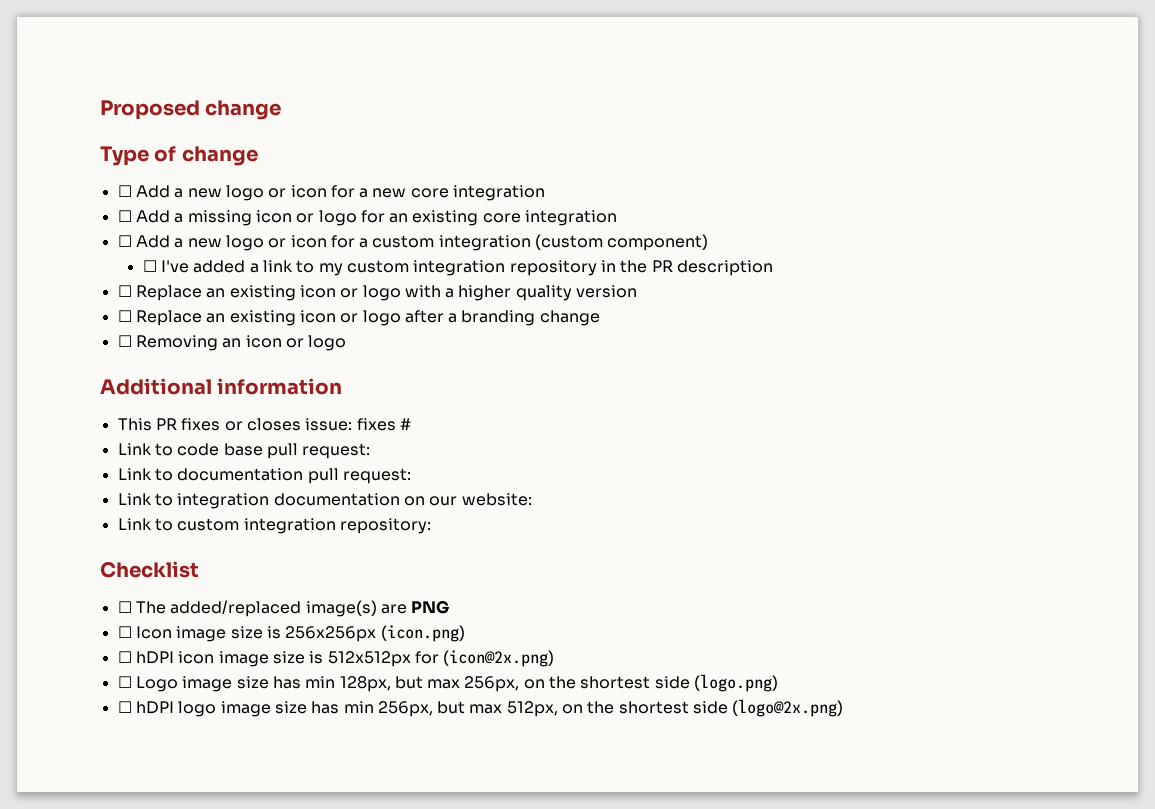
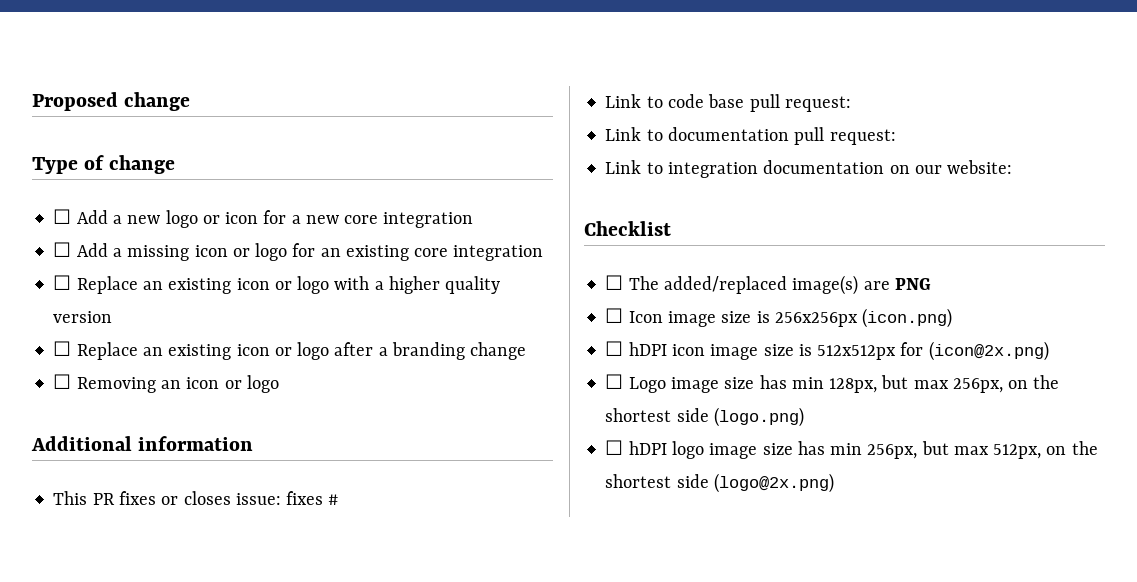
[117,234,709,251] [142,260,773,276] // ☐ Add a new logo or icon for a custom integration (custom component) // ☐ I've added a link to my custom integration repository in the PR description -> (544, 253) none
[117,518,431,534] // Link to custom integration repository: -> (1013, 167) none

